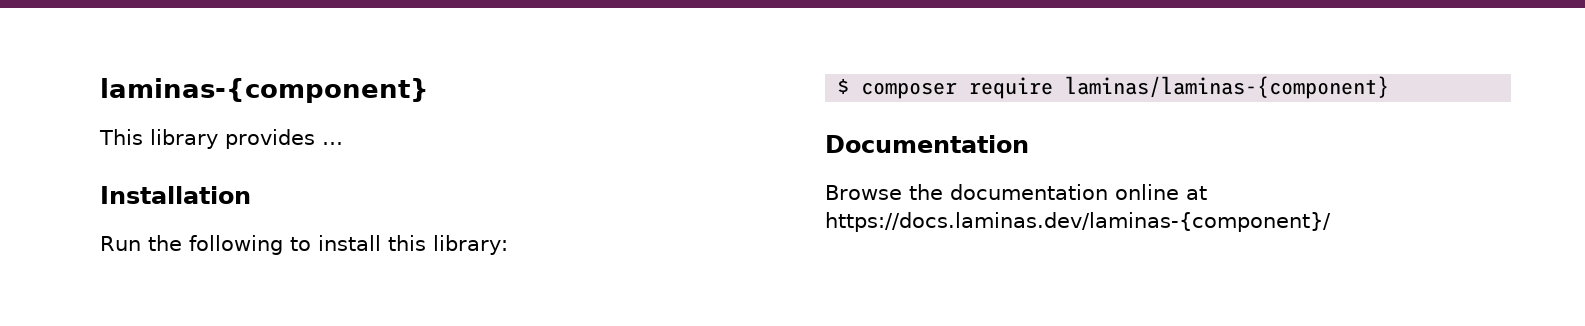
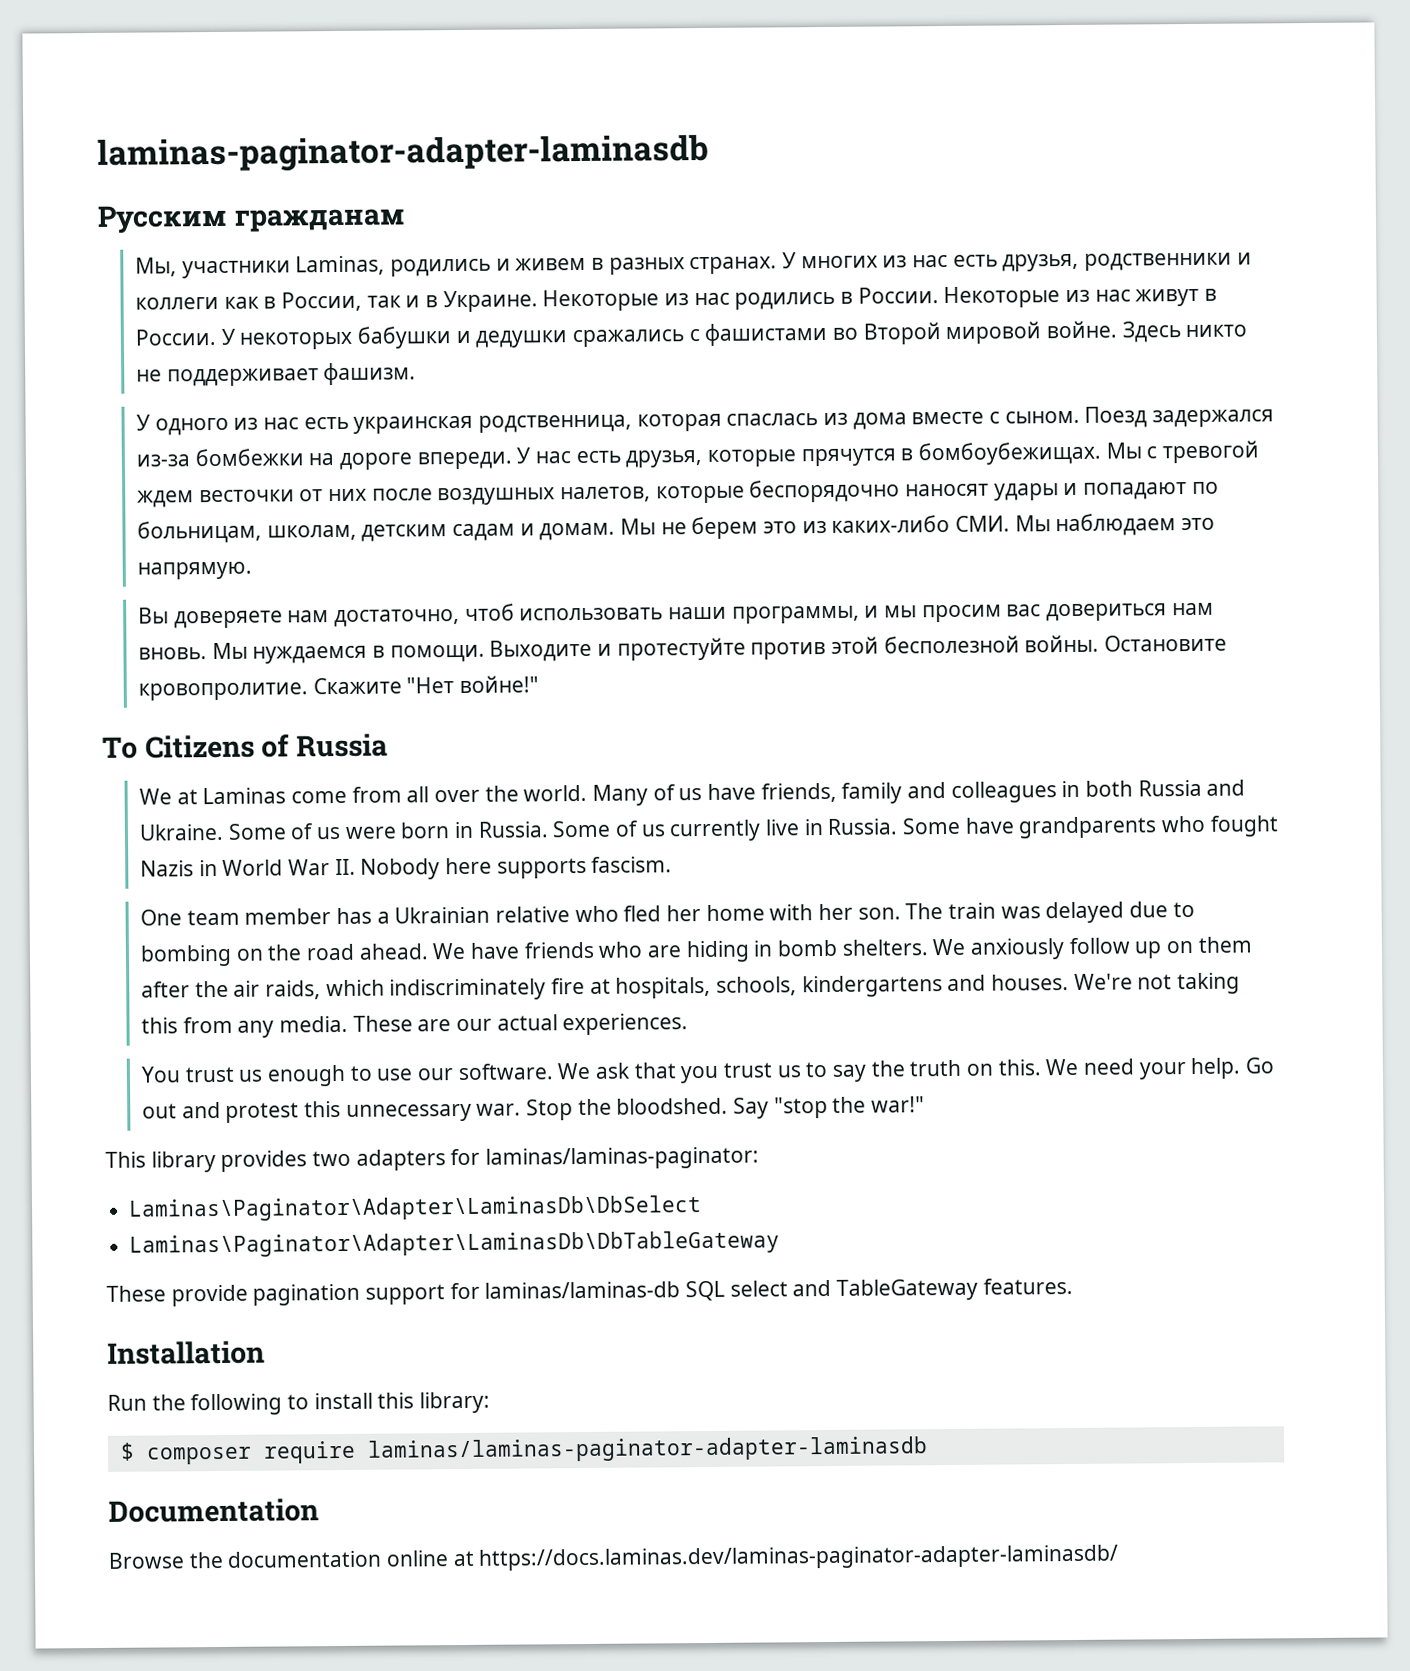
[100,78,429,103] [99,129,343,149] laminas-{component} // This library provides … -> [97,133,709,173] [97,204,406,234] [134,252,1252,279] [134,286,1217,313] [134,320,1248,350] [135,362,417,387] [135,406,1274,436] [135,440,1259,470] [136,479,1219,508] [136,513,1215,544] [136,561,252,580] [137,602,1214,629] [137,634,1227,664] [137,675,539,701] [102,733,389,759] [138,779,1246,806] [138,815,1279,842] [139,856,673,880] [139,901,1195,926] [139,936,1252,967] [140,972,1240,1001] [140,1013,689,1038] [140,1057,1274,1087] [141,1096,925,1123] [105,1146,760,1173] [128,1195,703,1222] [129,1230,781,1258] [106,1277,1073,1307] laminas-paginator-adapter-laminasdb // Русским гражданам // Мы, участники Laminas, родились и живем в разных странах. У многих из нас есть друзья, родственники и коллеги как в России, так и в Украине. Некоторые из нас родились в России. Некоторые из нас живут в России. У некоторых бабушки и дедушки сражались с фашистами во Второй мировой войне. Здесь никто не поддерживает фашизм. // У одного из нас есть украинская родственница, которая спаслась из дома вместе с сыном. Поезд задержался из-за бомбежки на дороге впереди. У нас есть друзья, которые прячутся в бомбоубежищах. Мы с тревогой ждем весточки от них после воздушных налетов, которые беспорядочно наносят удары и попадают по больницам, школам, детским садам и домам. Мы не берем это из каких-либо СМИ. Мы наблюдаем это напрямую. // Вы доверяете нам достаточно, чтоб использовать наши программы, и мы просим вас довериться нам вновь. Мы нуждаемся в помощи. Выходите и протестуйте против этой бесполезной войны. Остановите кровопролитие. Скажите "Нет войне!" // To Citizens of Russia // We at Laminas come from all over the world. Many of us have friends, family and colleagues in both Russia and Ukraine. Some of us were born in Russia. Some of us currently live in Russia. Some have grandparents who fought Nazis in World War II. Nobody here supports fascism. // One team member has a Ukrainian relative who fled her home with her son. The train was delayed due to bombing on the road ahead. We have friends who are hiding in bomb shelters. We anxiously follow up on them after the air raids, which indiscriminately fire at hospitals, schools, kindergartens and houses. We're not taking this from any media. These are our actual experiences. // You trust us enough to use our software. We ask that you trust us to say the truth on this. We need your help. Go out and protest this unnecessary war. Stop the bloodshed. Say "stop the war!" // This library provides two adapters for laminas/laminas-paginator: // Laminas\Paginator\Adapter\LaminasDb\DbSelect // Laminas\Paginator\Adapter\LaminasDb\DbTableGateway // These provide pagination support for laminas/laminas-db SQL select and TableGateway features.
[1065,76,1390,99] laminas/laminas-{component} -> [366,1436,928,1463] laminas/laminas-paginator-adapter-laminasdb
[825,212,1331,232] https://docs.laminas.dev/laminas-{component}/ -> [478,1544,1120,1571] https://docs.laminas.dev/laminas-paginator-adapter-laminasdb/

